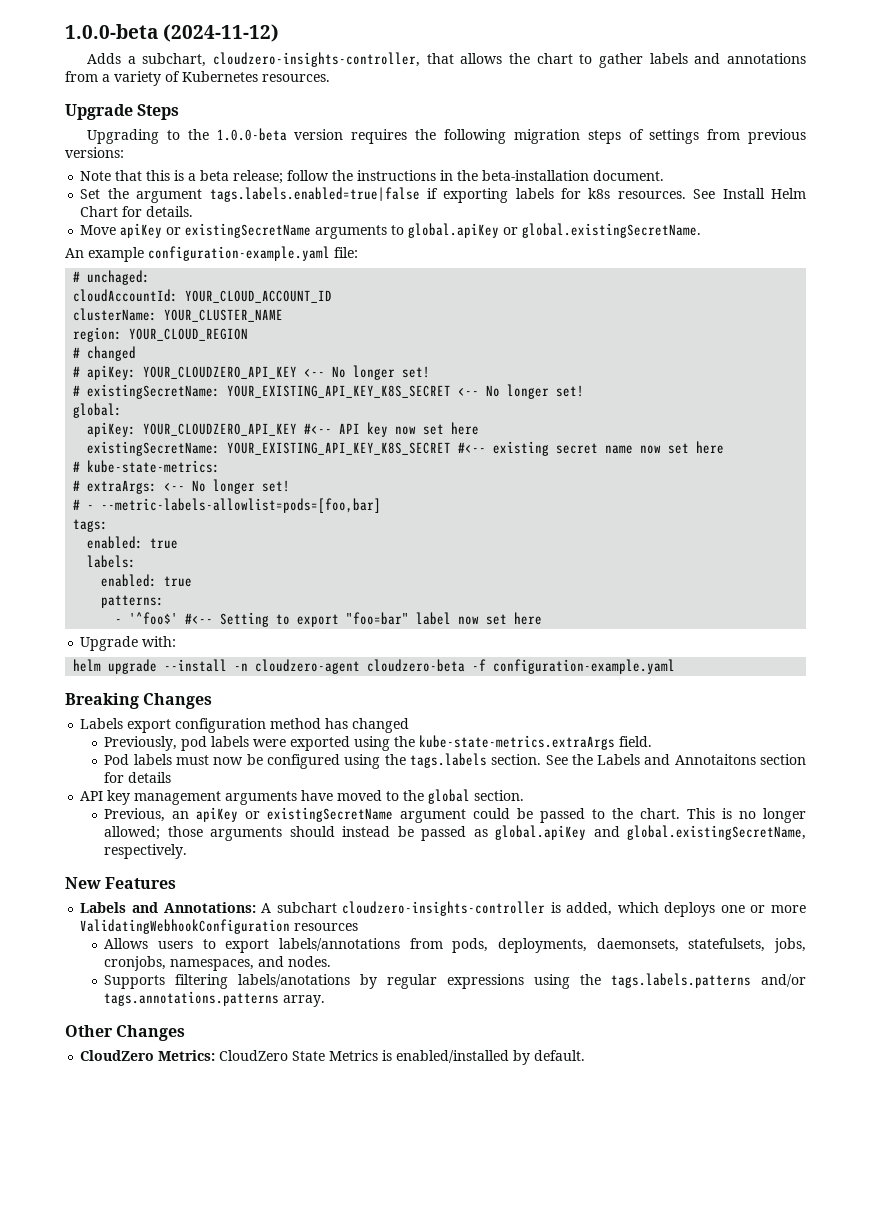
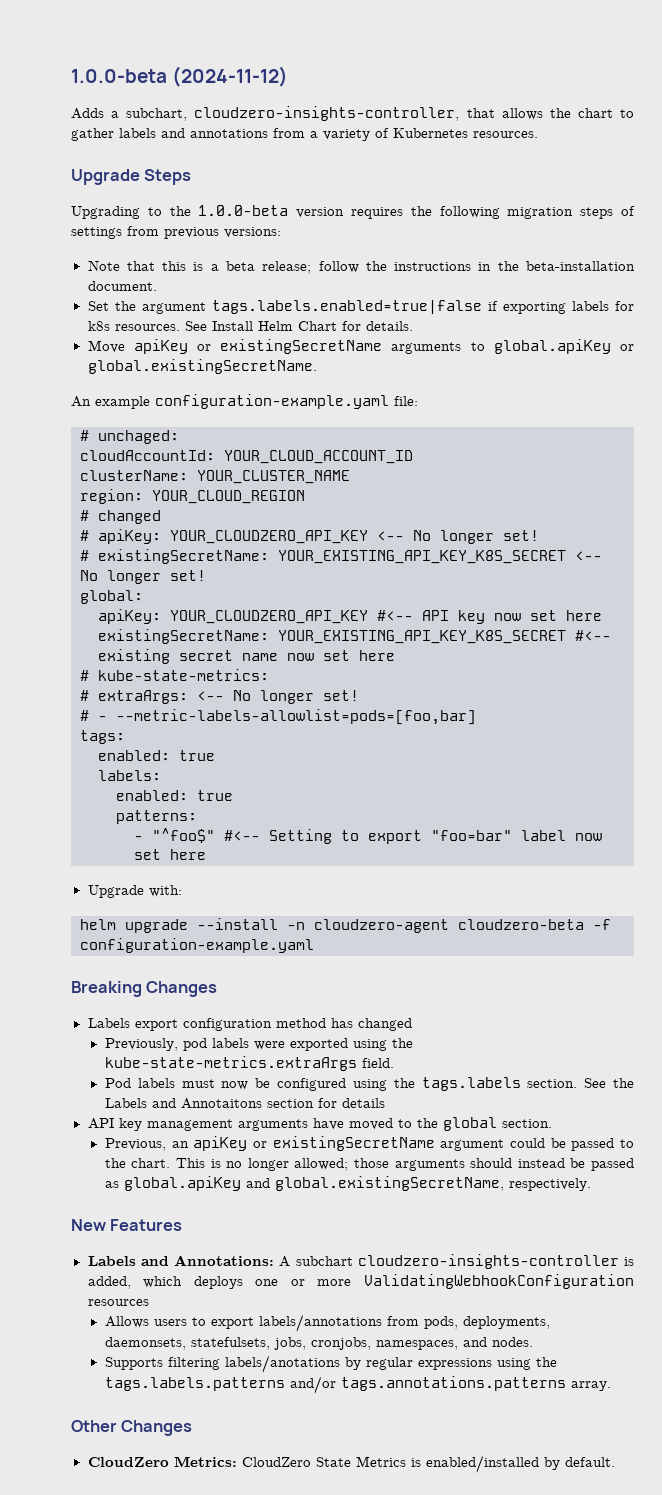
[129,612,179,625] '^foo$' -> [152,828,215,843] "^foo$"

